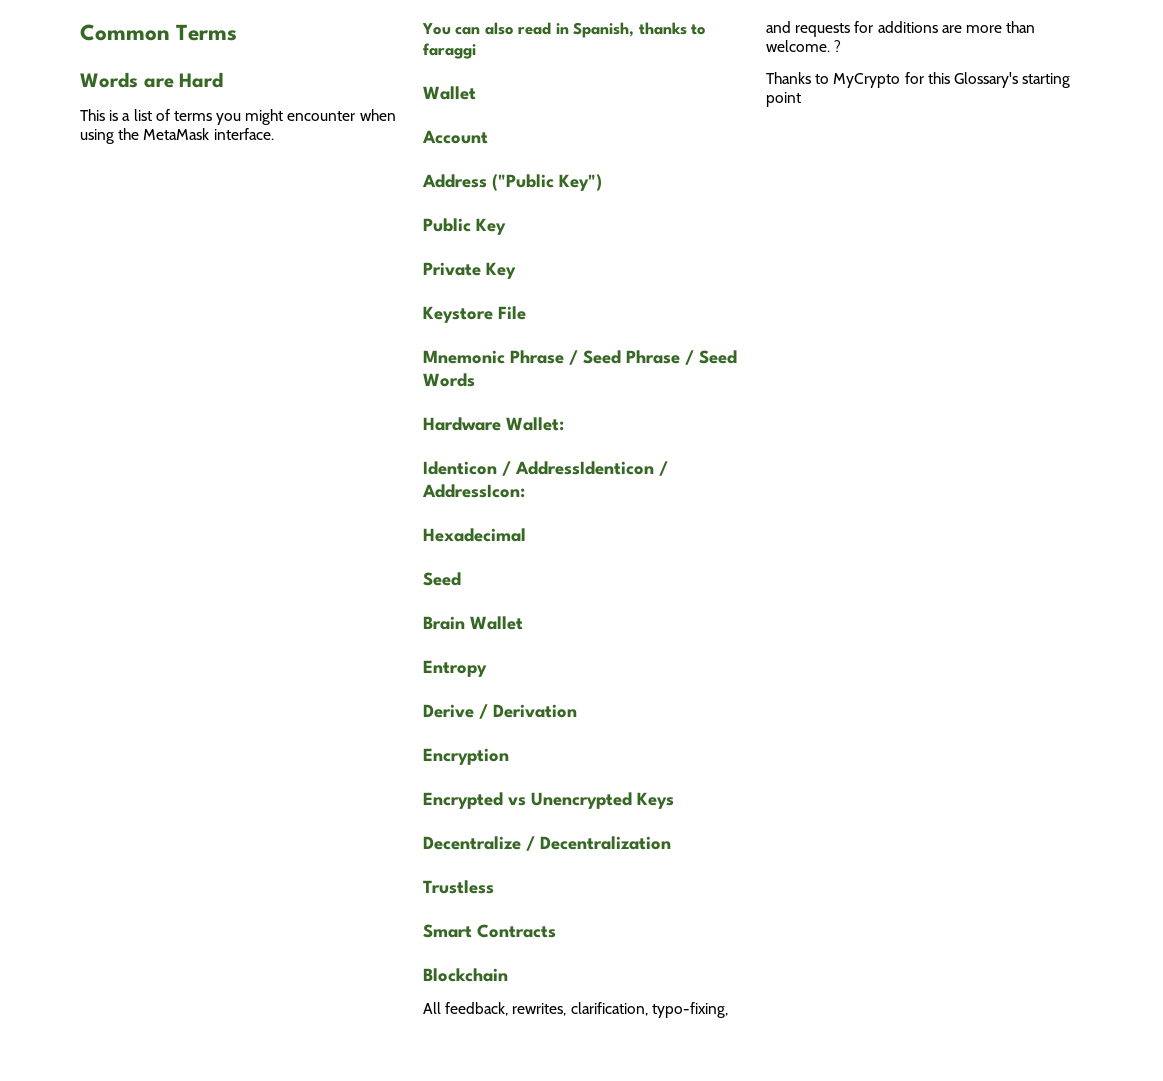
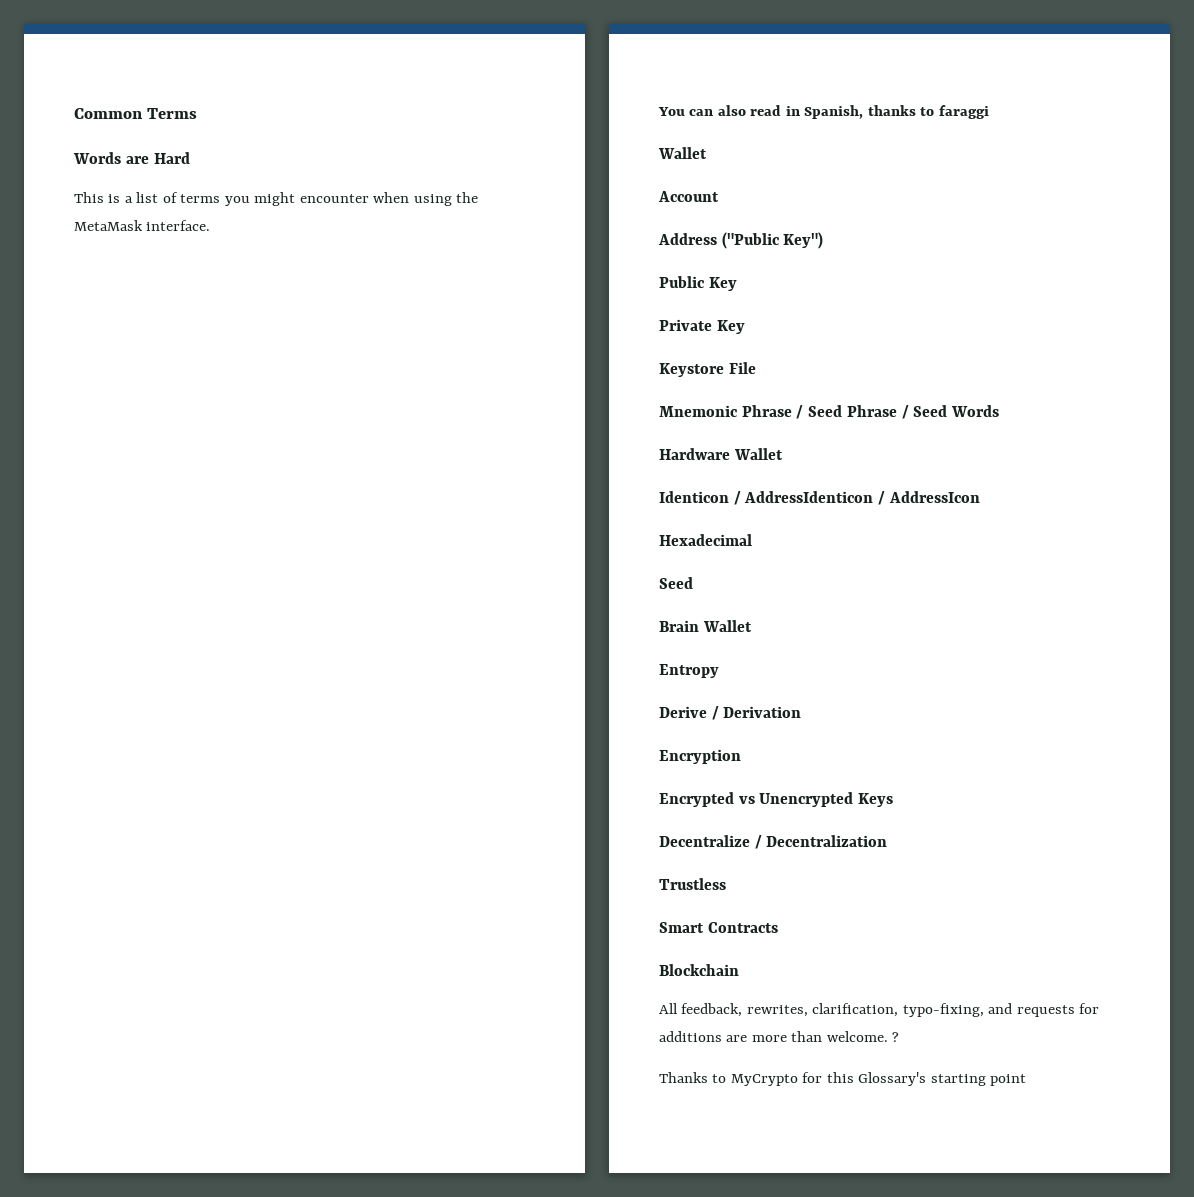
[506,417,564,431] Wallet: -> [733,448,783,460] Wallet
[422,484,525,498] AddressIcon: -> [888,491,980,503] AddressIcon

